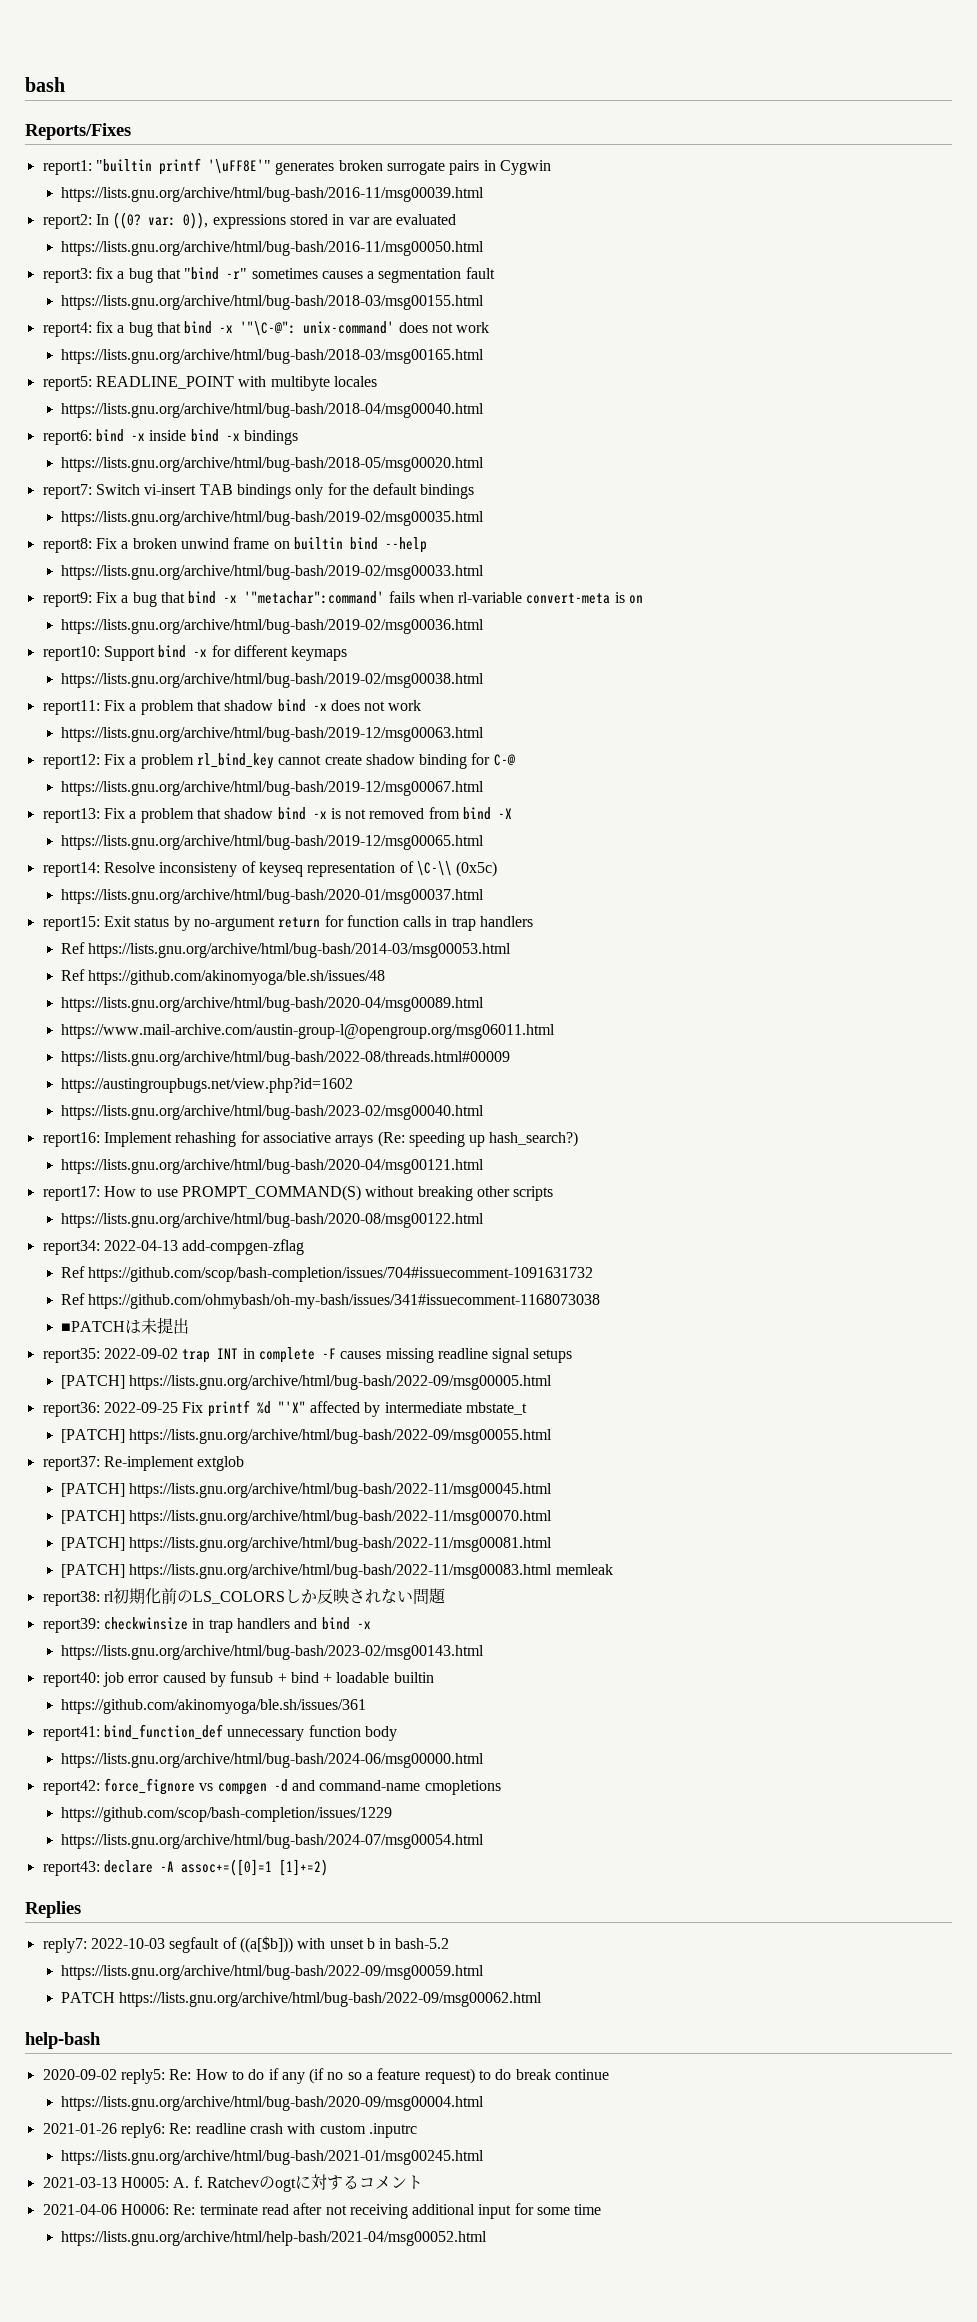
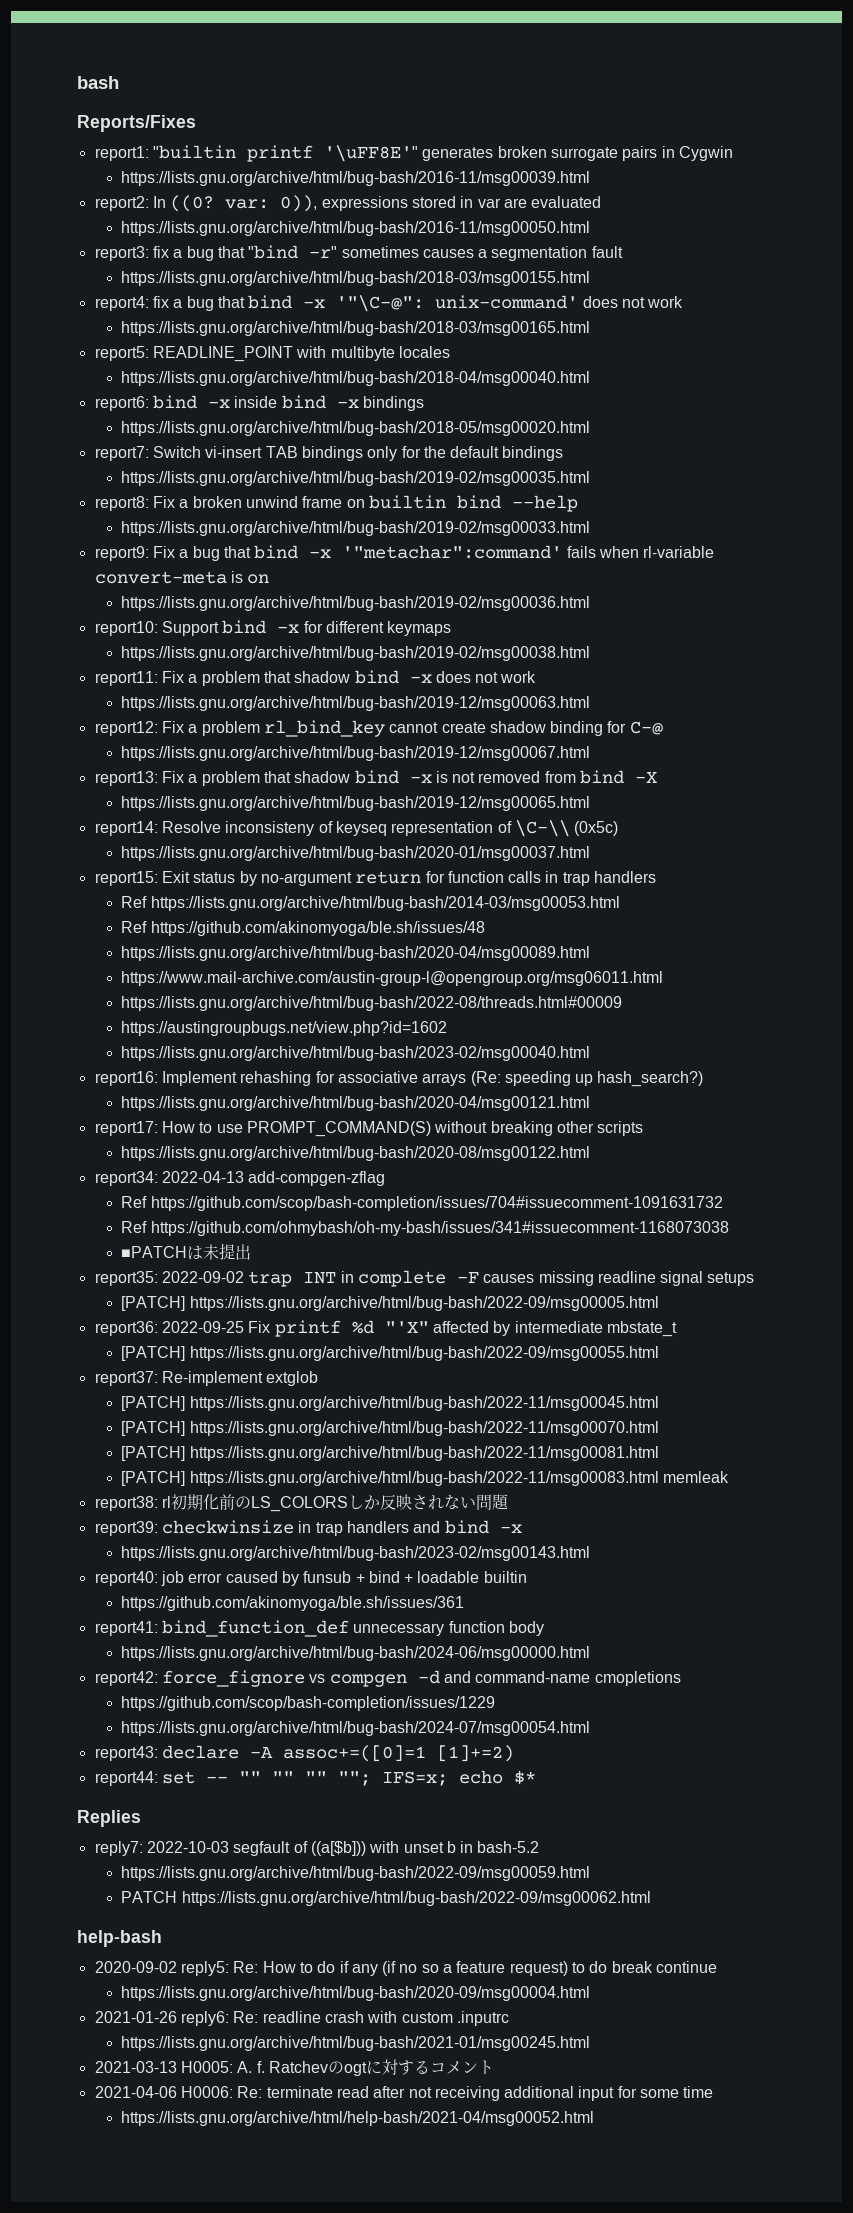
(328, 1867) none -> [94,1770,536,1786] // report44: set -- "" "" "" ""; IFS=x; echo $*

